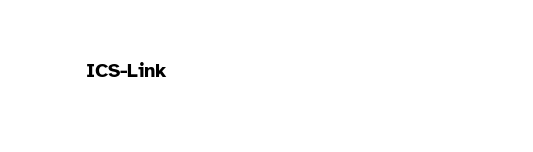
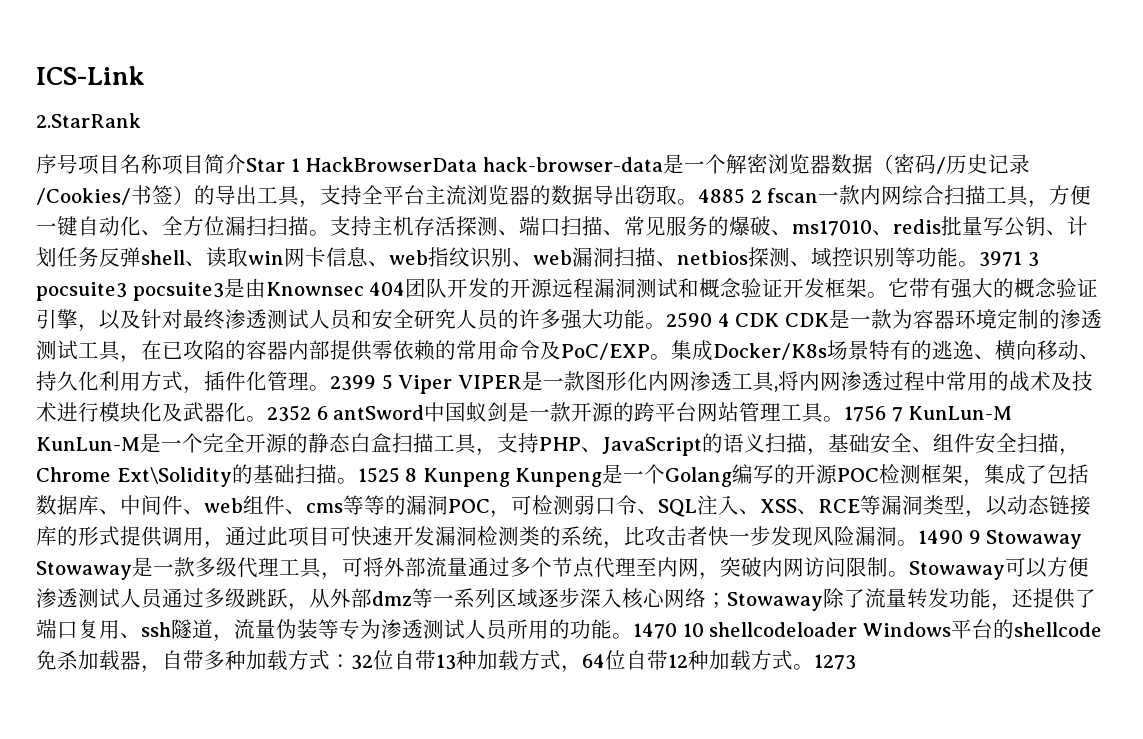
(167, 69) none -> [36,113,141,128] [36,154,1030,175] [36,185,1092,208] [36,216,1088,237] [36,247,1039,268] [36,278,1099,301] [36,309,1102,332] [36,340,1100,363] [36,371,1093,394] [36,402,1013,423] [36,433,1080,456] [36,464,1090,487] [36,495,1091,518] [36,526,1083,549] [36,557,1089,580] [36,588,1096,611] [36,619,1102,642] [36,650,856,673] // 2.StarRank // 序号项目名称项目简介Star 1 HackBrowserData hack-browser-data是一个解密浏览器数据（密码/历史记录/Cookies/书签）的导出工具，支持全平台主流浏览器的数据导出窃取。4885 2 fscan一款内网综合扫描工具，方便一键自动化、全方位漏扫扫描。支持主机存活探测、端口扫描、常见服务的爆破、ms17010、redis批量写公钥、计划任务反弹shell、读取win网卡信息、web指纹识别、web漏洞扫描、netbios探测、域控识别等功能。3971 3 pocsuite3 pocsuite3是由Knownsec 404团队开发的开源远程漏洞测试和概念验证开发框架。它带有强大的概念验证引擎，以及针对最终渗透测试人员和安全研究人员的许多强大功能。2590 4 CDK CDK是一款为容器环境定制的渗透测试工具，在已攻陷的容器内部提供零依赖的常用命令及PoC/EXP。集成Docker/K8s场景特有的逃逸、横向移动、持久化利用方式，插件化管理。2399 5 Viper VIPER是一款图形化内网渗透工具,将内网渗透过程中常用的战术及技术进行模块化及武器化。2352 6 antSword中国蚁剑是一款开源的跨平台网站管理工具。1756 7 KunLun-M KunLun-M是一个完全开源的静态白盒扫描工具，支持PHP、JavaScript的语义扫描，基础安全、组件安全扫描，Chrome Ext\Solidity的基础扫描。1525 8 Kunpeng Kunpeng是一个Golang编写的开源POC检测框架，集成了包括数据库、中间件、web组件、cms等等的漏洞POC，可检测弱口令、SQL注入、XSS、RCE等漏洞类型，以动态链接库的形式提供调用，通过此项目可快速开发漏洞检测类的系统，比攻击者快一步发现风险漏洞。1490 9 Stowaway Stowaway是一款多级代理工具，可将外部流量通过多个节点代理至内网，突破内网访问限制。Stowaway可以方便渗透测试人员通过多级跳跃，从外部dmz等一系列区域逐步深入核心网络；Stowaway除了流量转发功能，还提供了端口复用、ssh隧道，流量伪装等专为渗透测试人员所用的功能。1470 10 shellcodeloader Windows平台的shellcode免杀加载器，自带多种加载方式：32位自带13种加载方式，64位自带12种加载方式。1273

